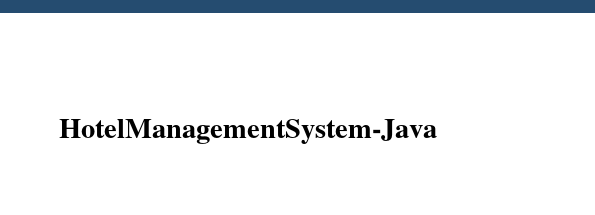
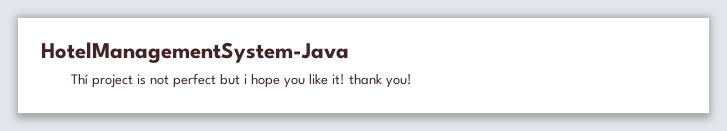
(437, 131) none -> [71,73,413,88] // Thí project is not perfect but i hope you like it! thank you!

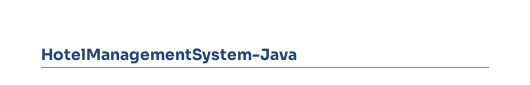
[71,73,413,88] // Thí project is not perfect but i hope you like it! thank you! -> (297, 56) none

